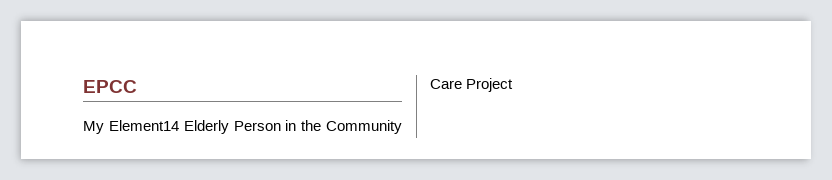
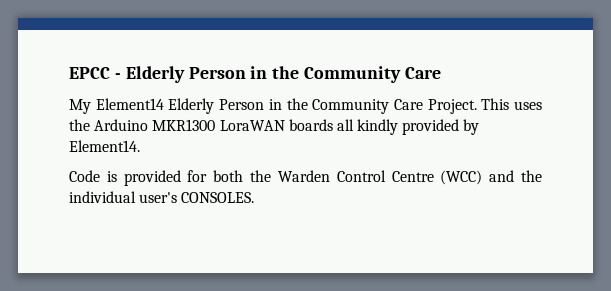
(137, 86) none -> [114,66,442,83] - Elderly Person in the Community Care
[466,78,514,92] Project -> [427,98,542,114] [69,119,480,135] [69,140,140,152] [69,170,542,186] [69,191,255,203] Project. This uses the Arduino MKR1300 LoraWAN boards all kindly provided by Element14. // Code is provided for both the Warden Control Centre (WCC) and the individual user's CONSOLES.

